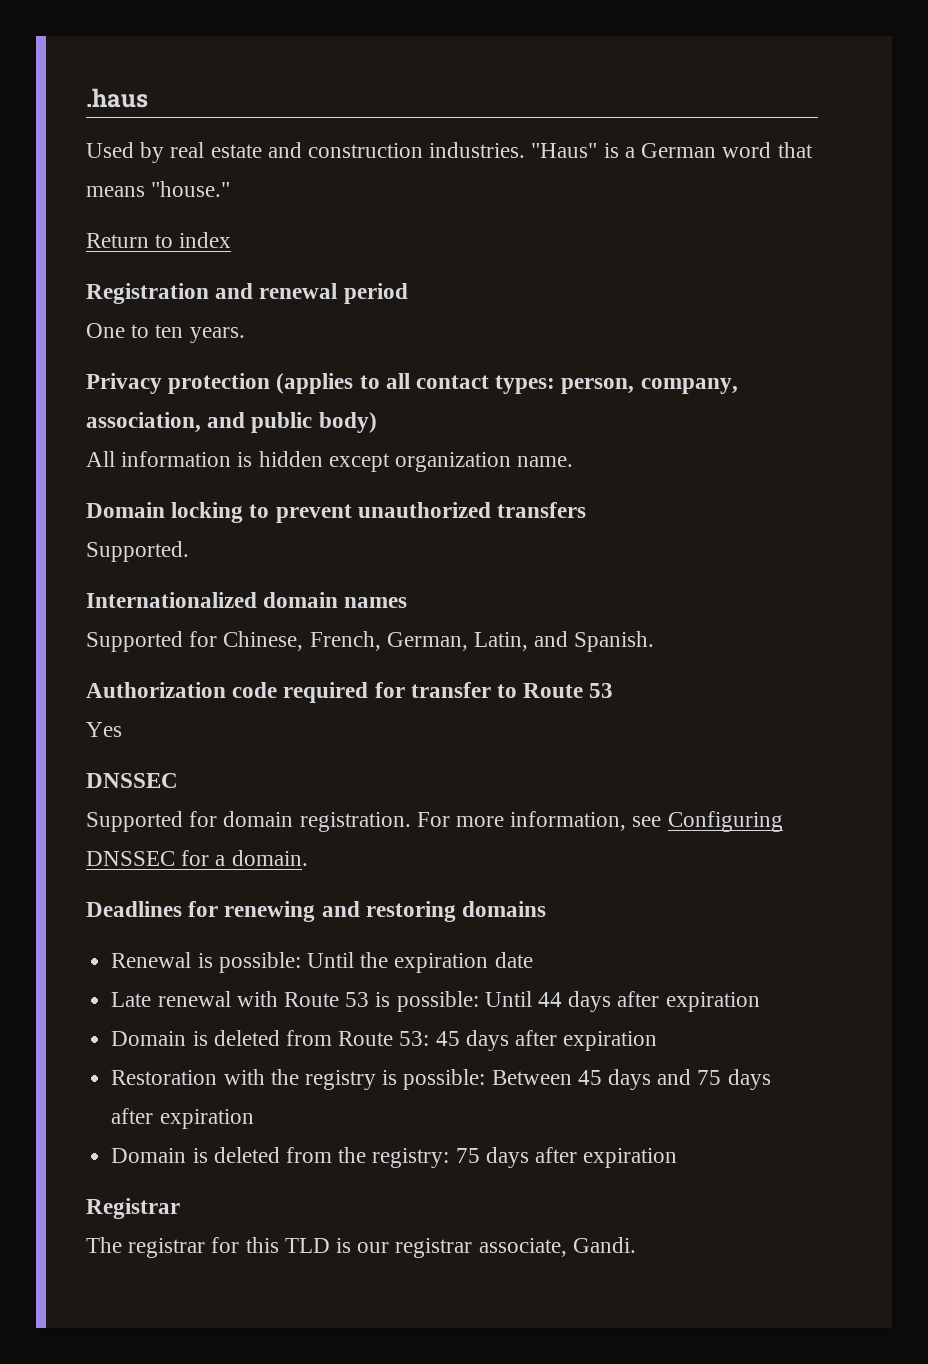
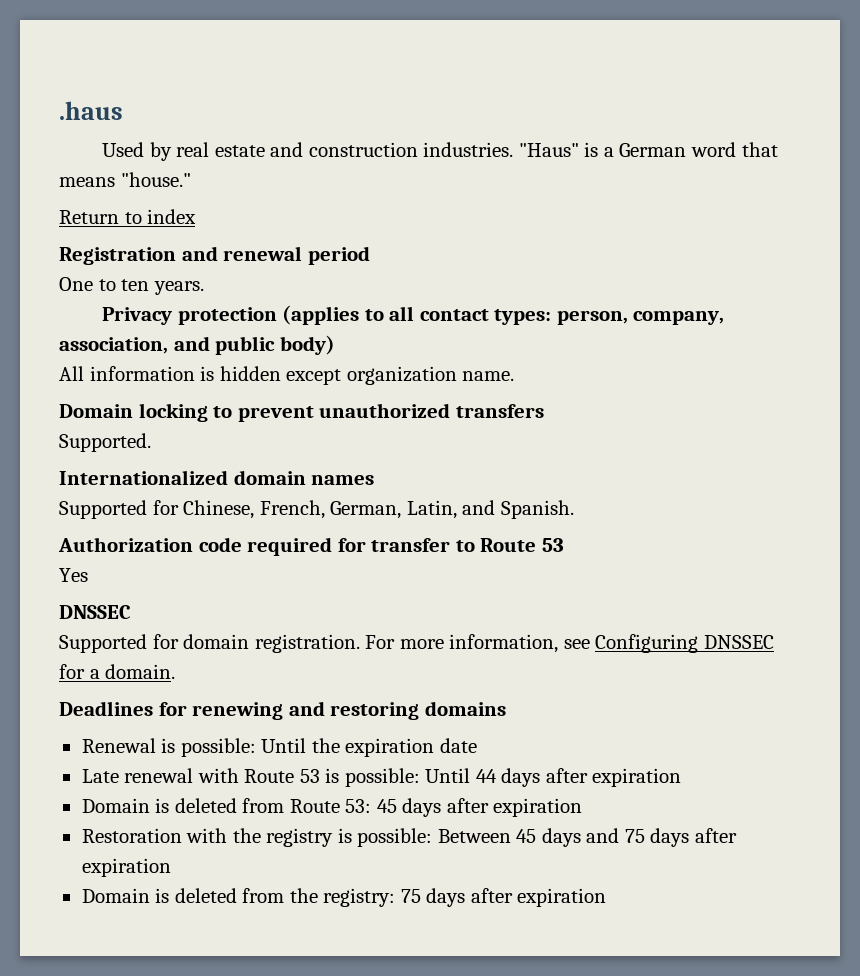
[86,1198,180,1219] [86,1237,636,1258] // Registrar // The registrar for this TLD is our registrar associate, Gandi. -> (607, 897) none

